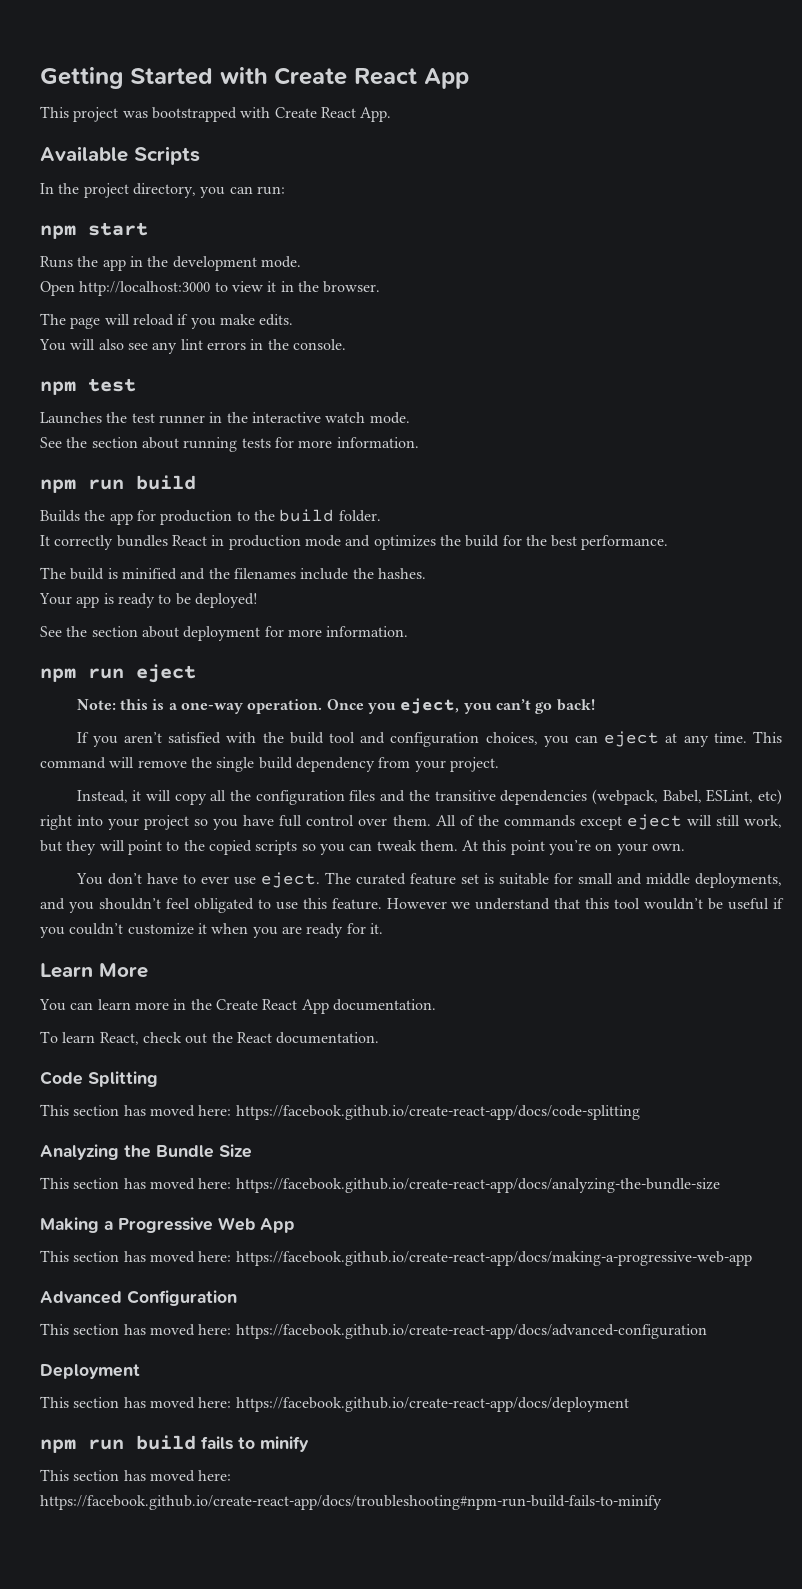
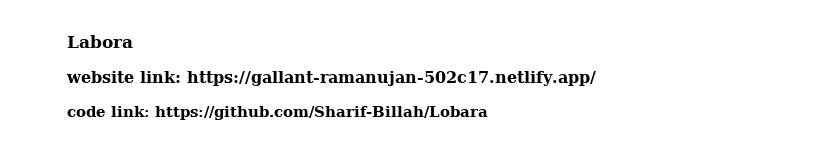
[40,67,469,89] [40,106,392,122] [40,146,200,165] [40,183,285,198] [40,222,148,239] [40,256,301,271] [40,281,381,296] [40,313,294,329] [39,339,346,354] [40,378,136,395] [40,412,410,424] [40,437,419,452] [40,475,196,493] [40,509,381,525] [40,535,669,550] [40,567,426,580] [39,593,258,608] [40,626,409,641] [40,664,196,683] [76,698,595,714] [76,731,782,747] [40,757,499,772] [76,789,782,805] [40,814,782,830] [40,840,686,855] [75,872,782,888] [40,898,785,913] [40,923,383,938] [40,963,148,978] [39,999,436,1014] [40,1031,380,1045] [40,1071,158,1087] [40,1104,640,1120] [40,1144,252,1160] [40,1177,720,1193] [40,1217,295,1233] [40,1250,752,1266] [40,1290,237,1306] [40,1323,707,1339] [40,1364,140,1379] [40,1396,629,1412] [40,1435,309,1453] [40,1469,232,1482] [40,1495,662,1510] Getting Started with Create React App // This project was bootstrapped with Create React App. // Available Scripts // In the project directory, you can run: // npm start // Runs the app in the development mode. // Open http://localhost:3000 to view it in the browser. // The page will reload if you make edits. // You will also see any lint errors in the console. // npm test // Launches the test runner in the interactive watch mode. // See the section about running tests for more information. // npm run build // Builds the app for production to the build folder. // It correctly bundles React in production mode and optimizes the build for the best performance. // The build is minified and the filenames include the hashes. // Your app is ready to be deployed! // See the section about deployment for more information. // npm run eject // Note: this is a one-way operation. Once you eject, you can’t go back! // If you aren’t satisfied with the build tool and configuration choices, you can eject at any time. This command will remove the single build dependency from your project. // Instead, it will copy all the configuration files and the transitive dependencies (webpack, Babel, ESLint, etc) right into your project so you have full control over them. All of the commands except eject will still work, but they will point to the copied scripts so you can tweak them. At this point you’re on your own. // You don’t have to ever use eject. The curated feature set is suitable for small and middle deployments, and you shouldn’t feel obligated to use this feature. However we understand that this tool wouldn’t be useful if you couldn’t customize it when you are ready for it. // Learn More // You can learn more in the Create React App documentation. // To learn React, check out the React documentation. // Code Splitting // This section has moved here: https://facebook.github.io/create-react-app/docs/code-splitting // Analyzing the Bundle Size // This section has moved here: https://facebook.github.io/create-react-app/docs/analyzing-the-bundle-size // Making a Progressive Web App // This section has moved here: https://facebook.github.io/create-react-app/docs/making-a-progressive-web-app // Advanced Configuration // This section has moved here: https://facebook.github.io/create-react-app/docs/advanced-configuration // Deployment // This section has moved here: https://facebook.github.io/create-react-app/docs/deployment // npm run build fails to minify // This section has moved here: https://facebook.github.io/create-react-app/docs/troubleshooting#npm-run-build-fails-to-minify -> [67,35,133,48] [66,71,596,86] [67,106,488,120] Labora // website link: https://gallant-ramanujan-502c17.netlify.app/ // code link: https://github.com/Sharif-Billah/Lobara

